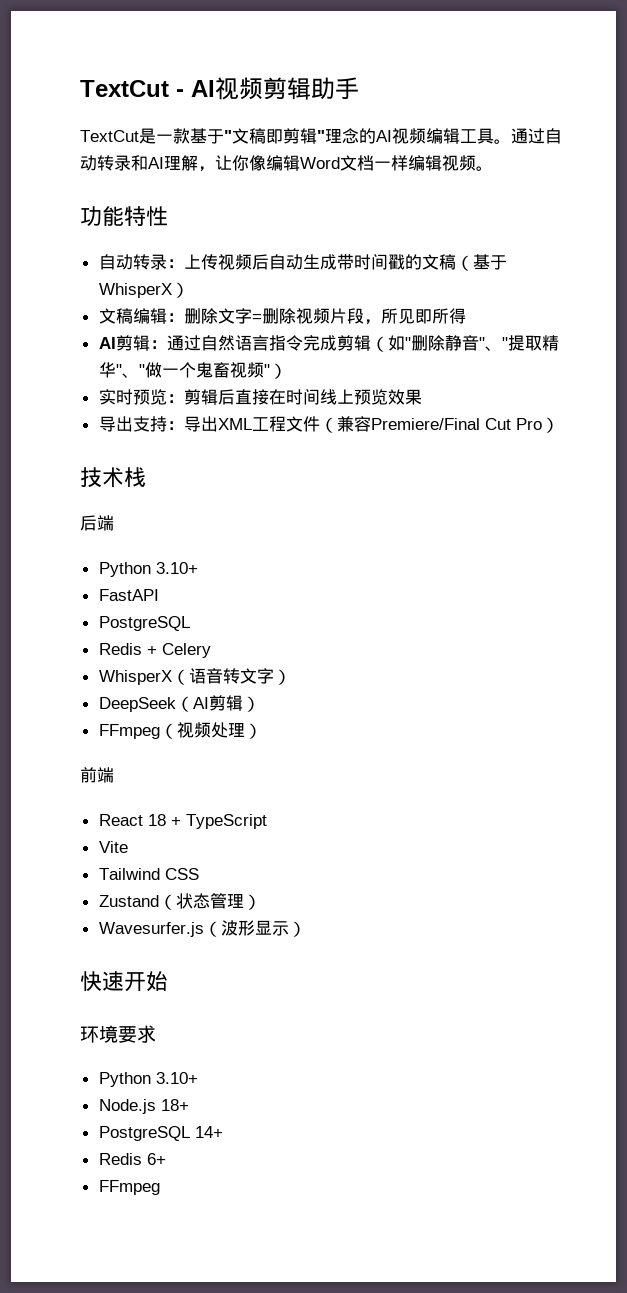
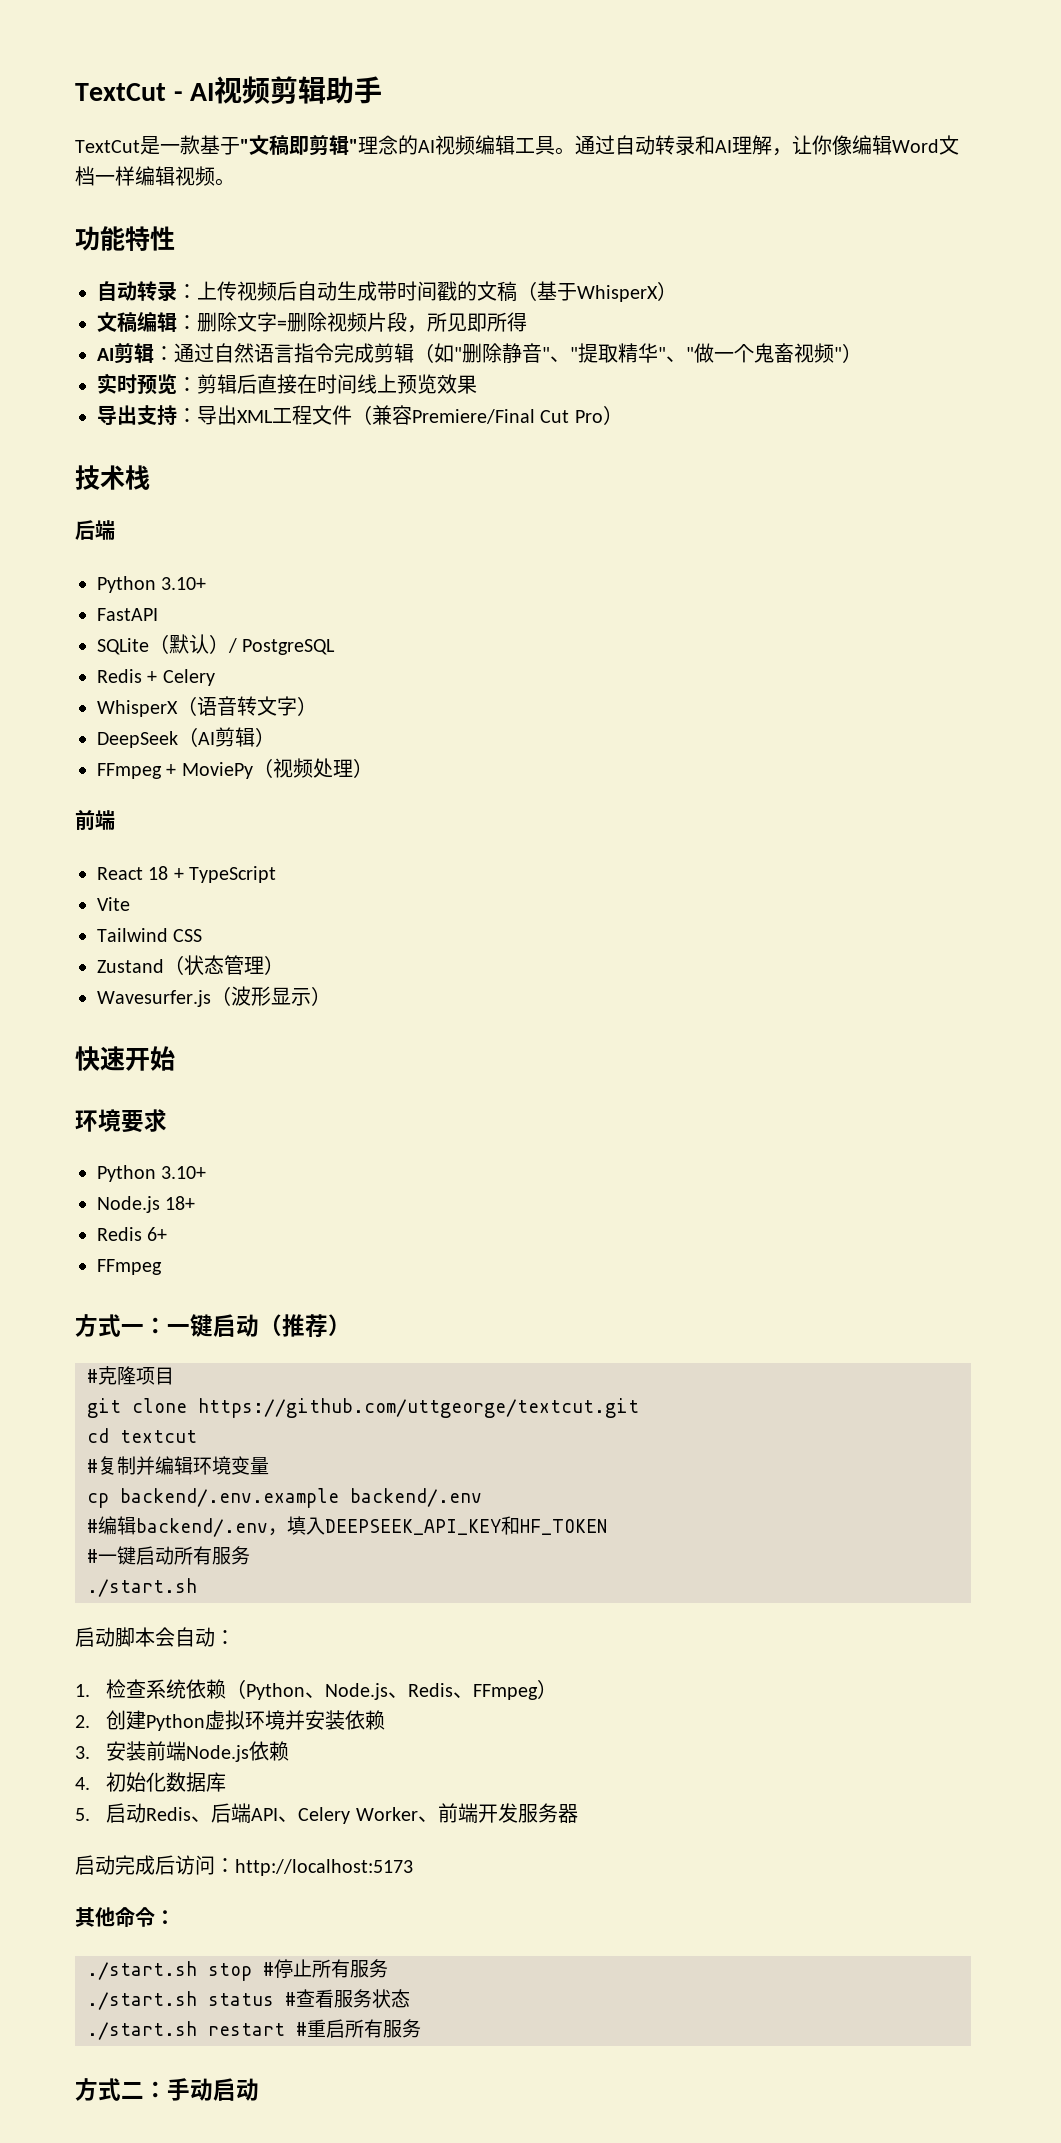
(159, 595) none -> [97,634,237,655] SQLite（默认）/
(160, 731) none -> [166,762,253,779] + MoviePy
[98,1126,223,1141] // PostgreSQL 14+ -> (196, 1203) none
(160, 1187) none -> [75,1314,351,1338] [87,1366,174,1385] [87,1398,639,1418] [87,1428,197,1443] [87,1456,269,1475] [87,1488,482,1508] [87,1516,607,1537] [87,1546,250,1565] [87,1578,197,1597] [75,1627,235,1647] [75,1679,558,1700] [75,1710,386,1731] [75,1741,290,1762] [75,1772,227,1792] [75,1803,578,1824] [75,1855,413,1876] [75,1907,175,1927] [87,1959,388,1981] [87,1989,410,2010] [87,2019,421,2040] [75,2078,259,2101] // 方式一：一键启动（推荐） // #克隆项目 // git clone https://github.com/uttgeorge/textcut.git // cd textcut // #复制并编辑环境变量 // cp backend/.env.example backend/.env // #编辑backend/.env，填入DEEPSEEK_API_KEY和HF_TOKEN // #一键启动所有服务 // ./start.sh // 启动脚本会自动： // 1.检查系统依赖（Python、Node.js、Redis、FFmpeg） // 2.创建Python虚拟环境并安装依赖 // 3.安装前端Node.js依赖 // 4.初始化数据库 // 5.启动Redis、后端API、Celery Worker、前端开发服务器 // 启动完成后访问：http://localhost:5173 // 其他命令： // ./start.sh stop #停止所有服务 // ./start.sh status #查看服务状态 // ./start.sh restart #重启所有服务 // 方式二：手动启动

